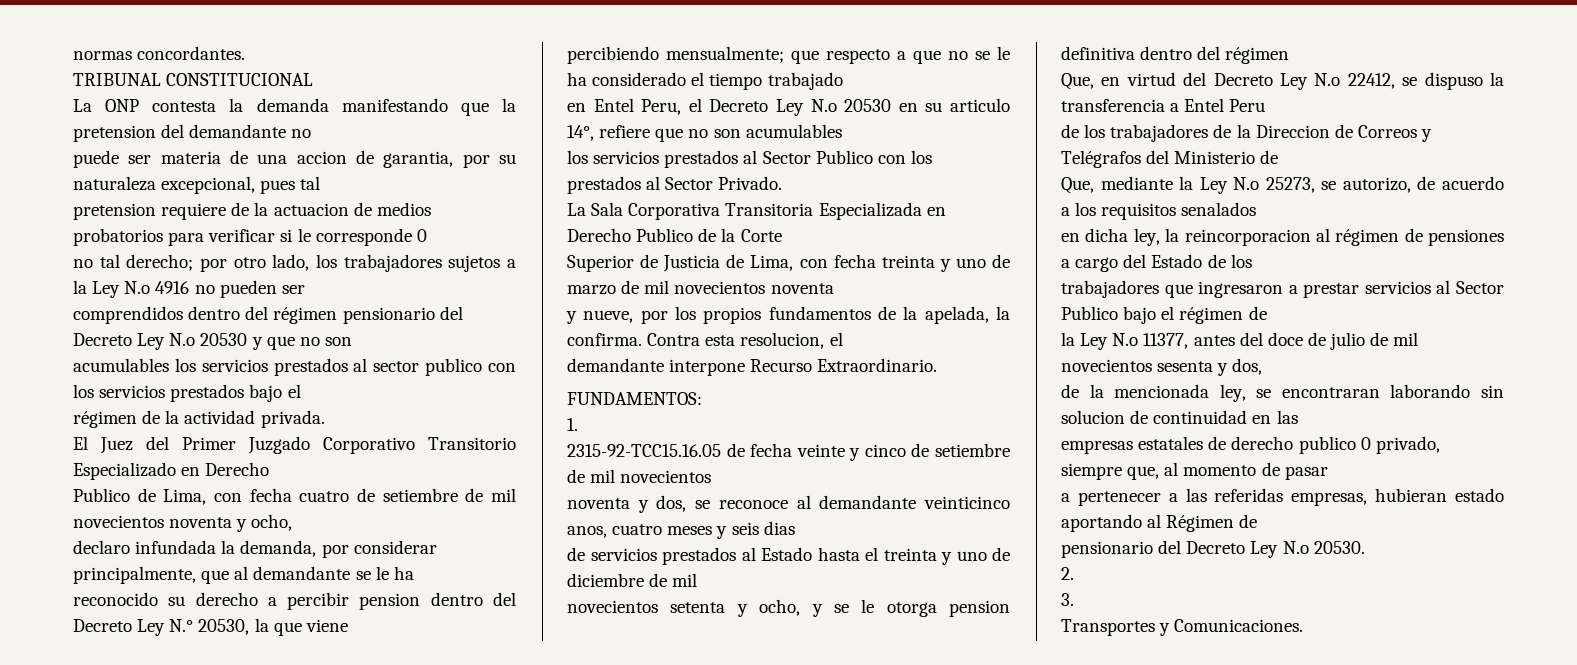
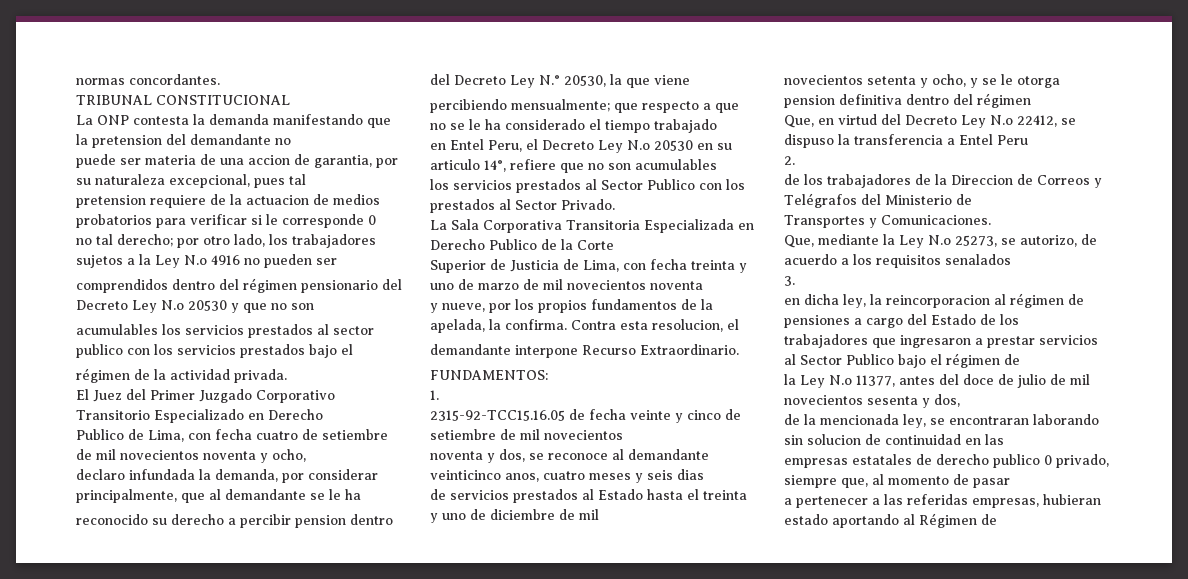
(1266, 105) none -> [784,156,795,165] // 2.
(1279, 157) none -> [784,215,991,228] // Transportes y Comunicaciones.
(1257, 209) none -> [784,276,795,286] // 3.
[1061,540,1365,558] [1061,567,1074,580] [1061,593,1074,606] [1061,619,1304,636] // pensionario del Decreto Ley N.o 20530. // 2. // 3. // Transportes y Comunicaciones. -> (997, 519) none

